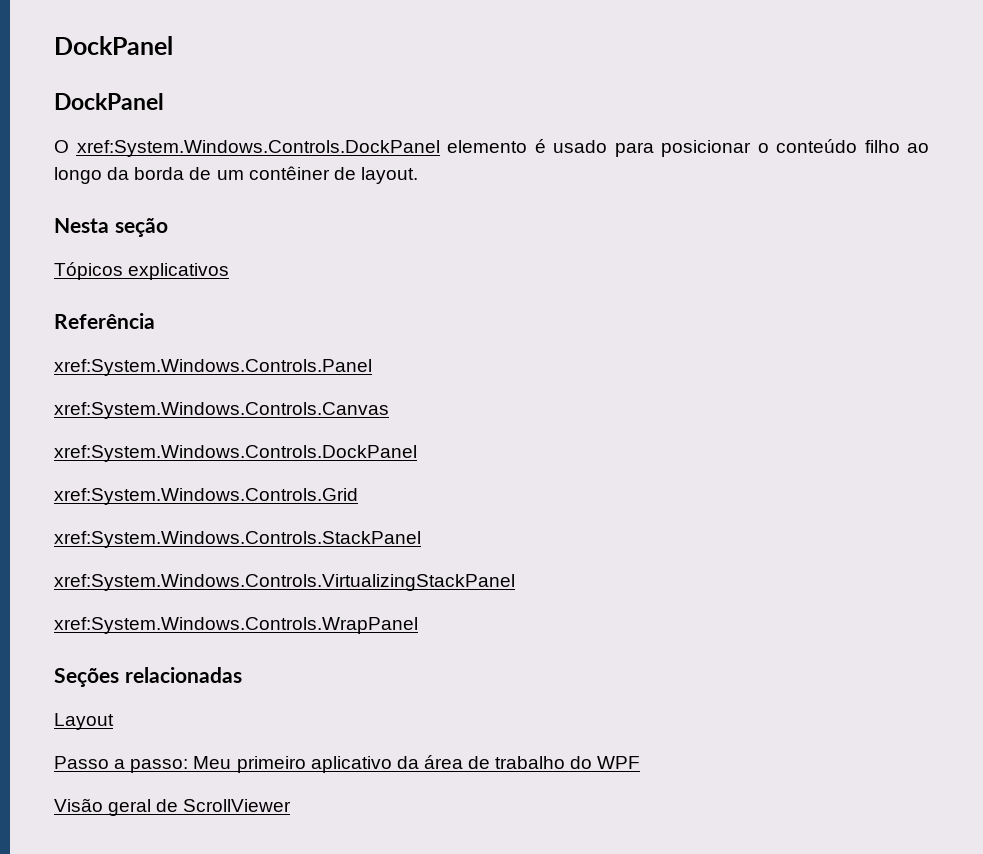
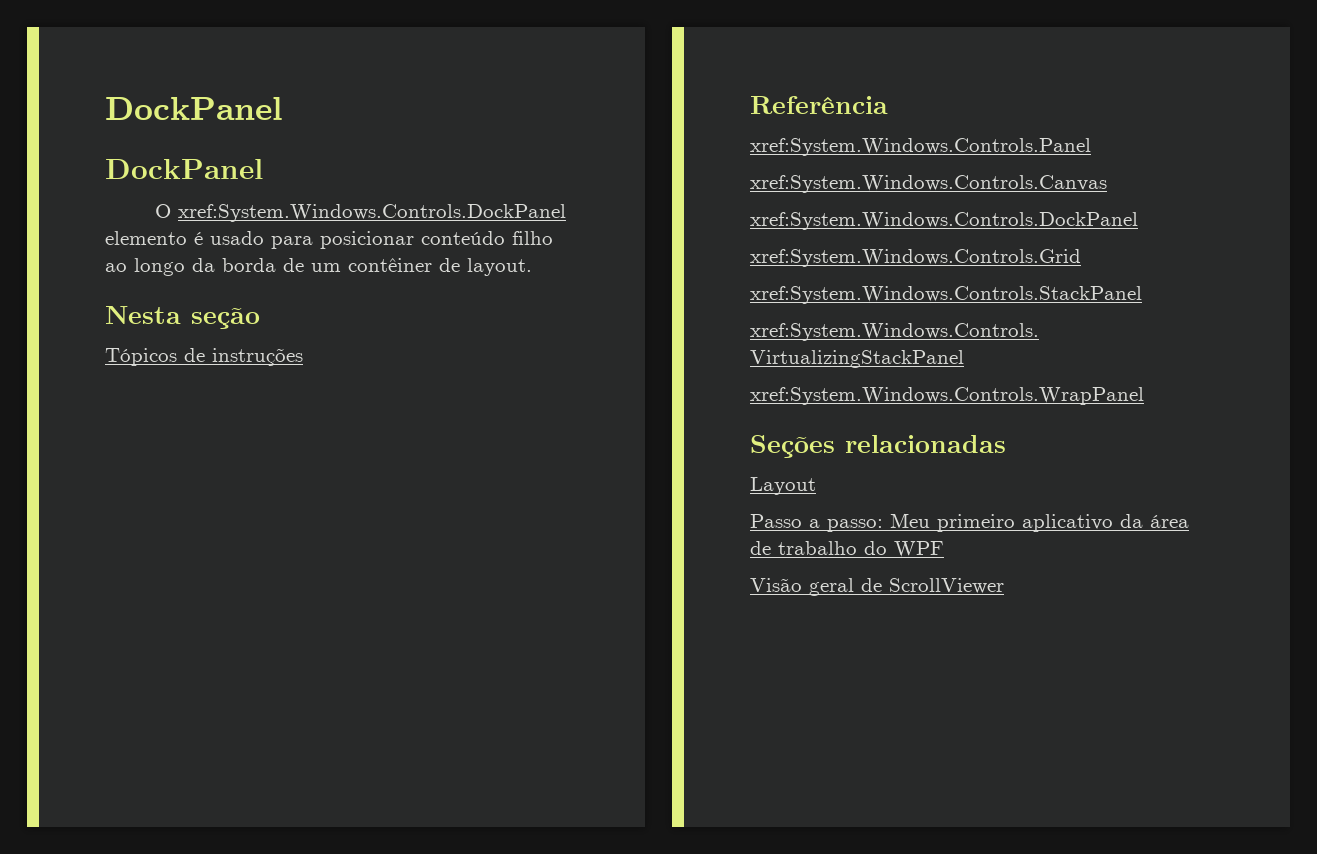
[757,143,769,153] o -> (414, 240) none
[128,263,230,280] explicativos -> [184,348,303,366] de instruções

